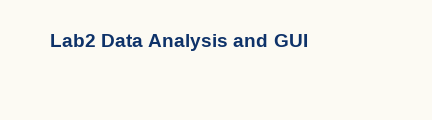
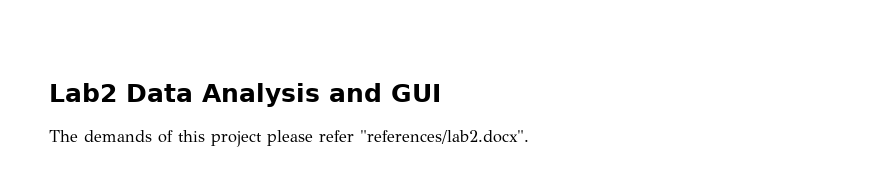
(308, 40) none -> [49,130,529,147] // The demands of this project please refer "references/lab2.docx".

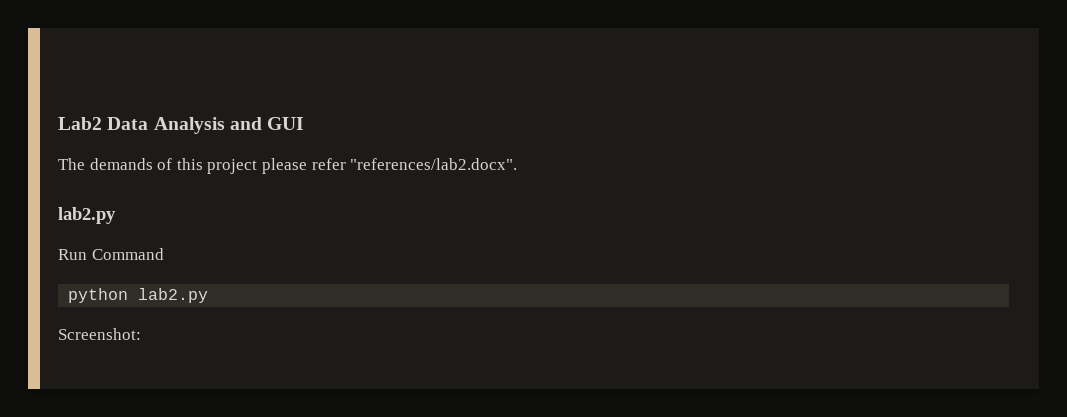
(529, 137) none -> [58,207,116,224] [58,248,164,260] [68,288,209,303] [58,328,141,340] // lab2.py // Run Command // python lab2.py // Screenshot:

